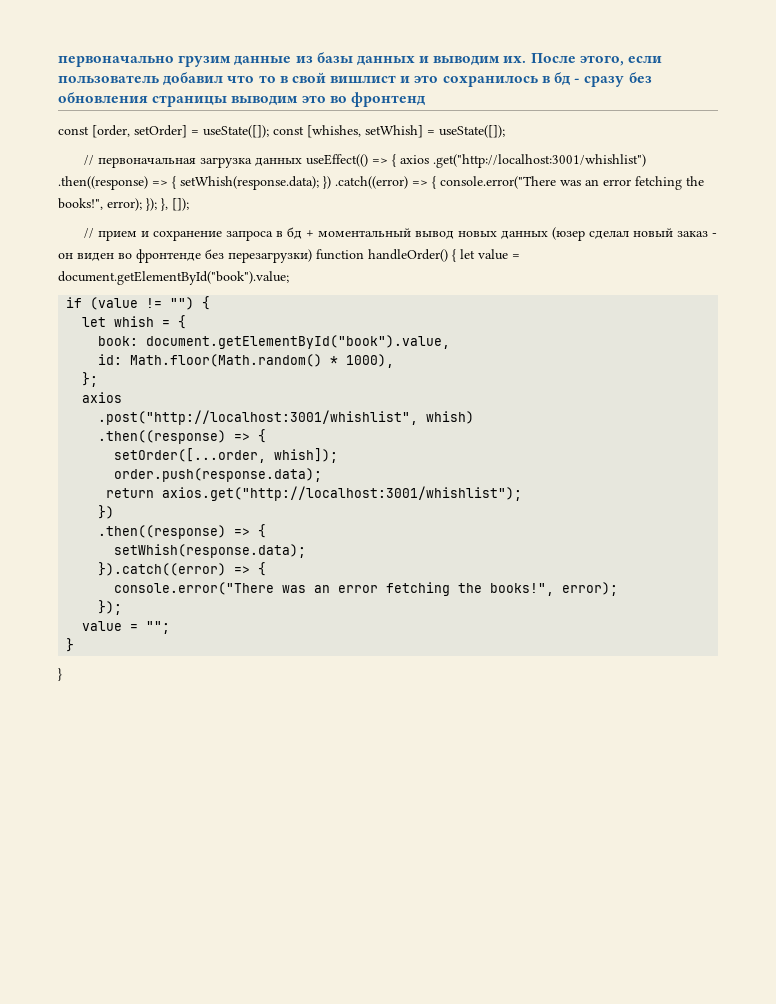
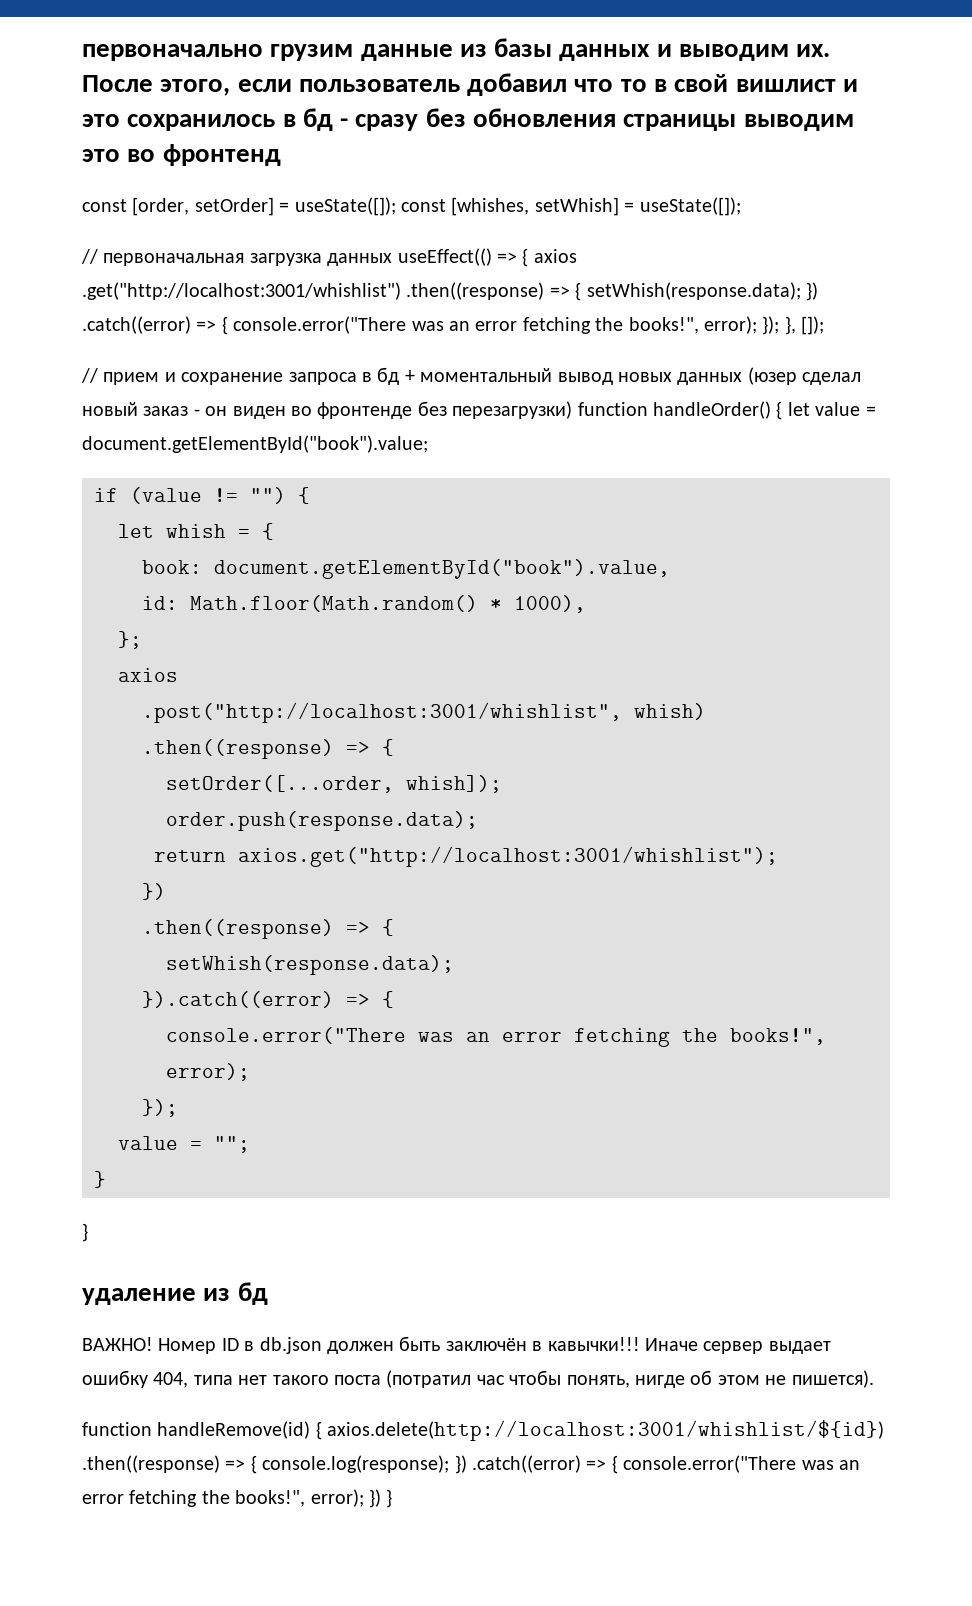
(62, 674) none -> [82,1282,268,1305] [82,1336,831,1354] [82,1370,874,1388] [82,1420,885,1441] [82,1455,860,1474] [82,1489,393,1508] // удаление из бд // ВАЖНО! Номер ID в db.json должен быть заключён в кавычки!!! Иначе сервер выдает ошибку 404, типа нет такого поста (потратил час чтобы понять, нигде об этом не пишется). // function handleRemove(id) { axios.delete(http://localhost:3001/whishlist/${id}) .then((response) => { console.log(response); }) .catch((error) => { console.error("There was an error fetching the books!", error); }) }

